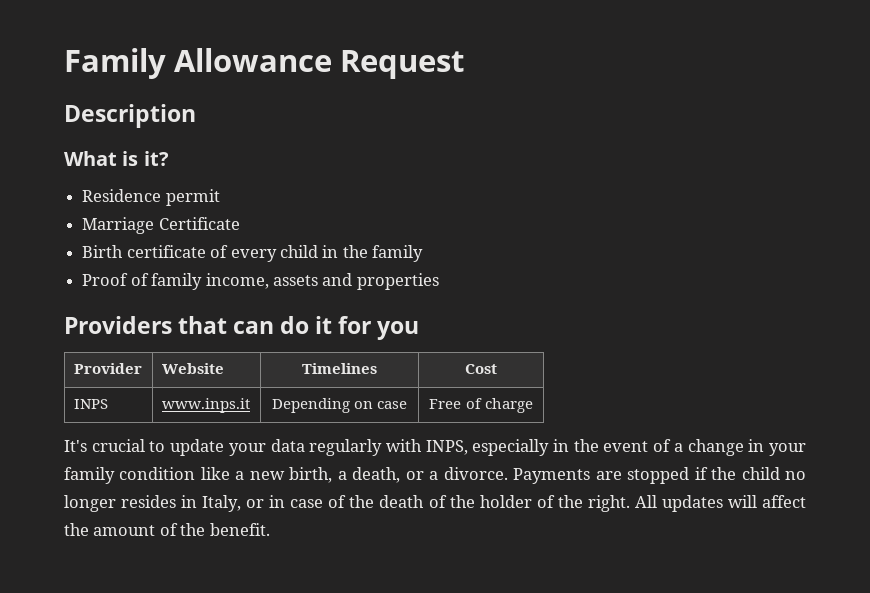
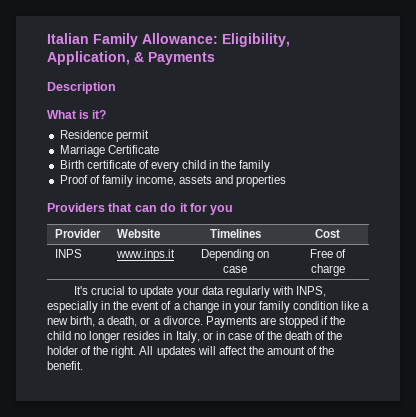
[64,48,465,79] Family Allowance Request -> [47,33,290,47] [47,51,215,65] Italian Family Allowance: Eligibility, Application, & Payments

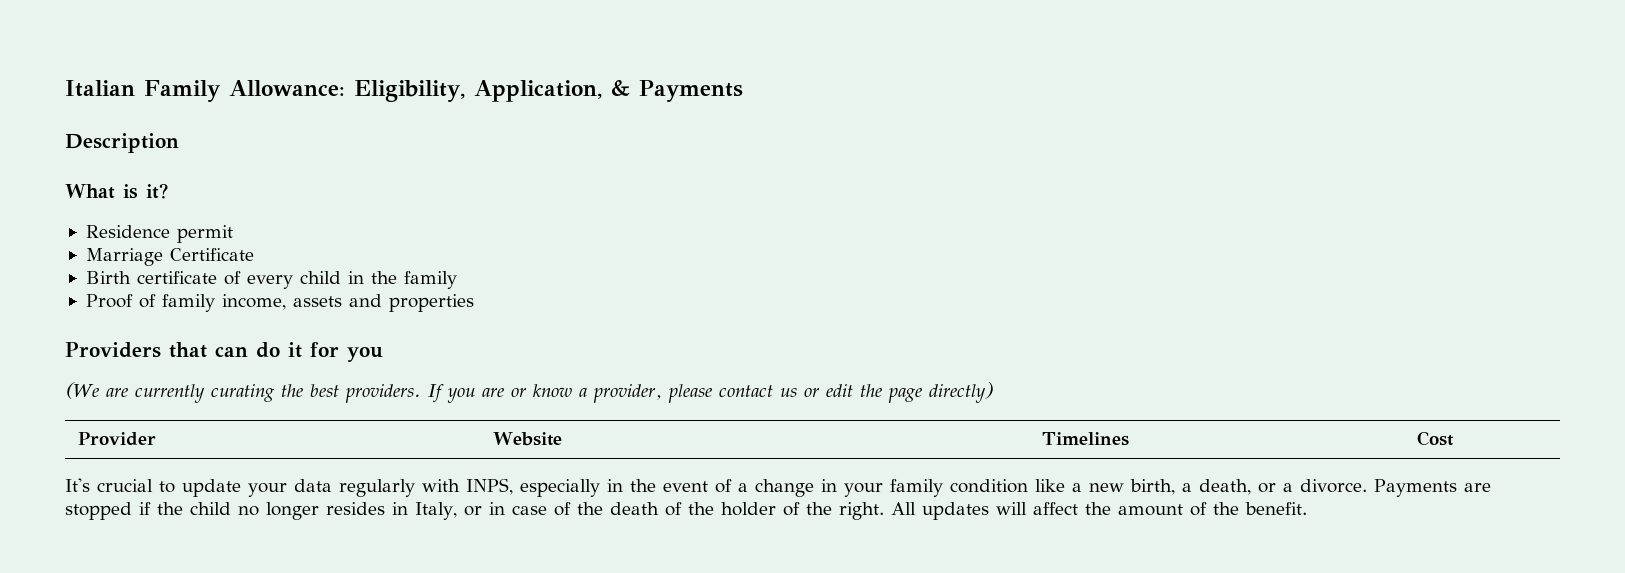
[55,229,102,238] [117,229,161,238] [209,229,261,238] [315,229,340,238] [55,249,83,258] [116,249,176,261] [200,249,270,261] [223,266,247,273] [309,249,347,258] [310,264,345,276] // Provider | Website | Timelines | Cost // INPS | www.inps.it | Depending on case | Free of charge -> [65,382,993,403] [77,432,156,446] [492,432,562,446] [1041,432,1129,446] [1417,431,1454,446] // (We are currently curating the best providers. If you are or know a provider, please contact us or edit the page directly) // Provider | Website | Timelines | Cost

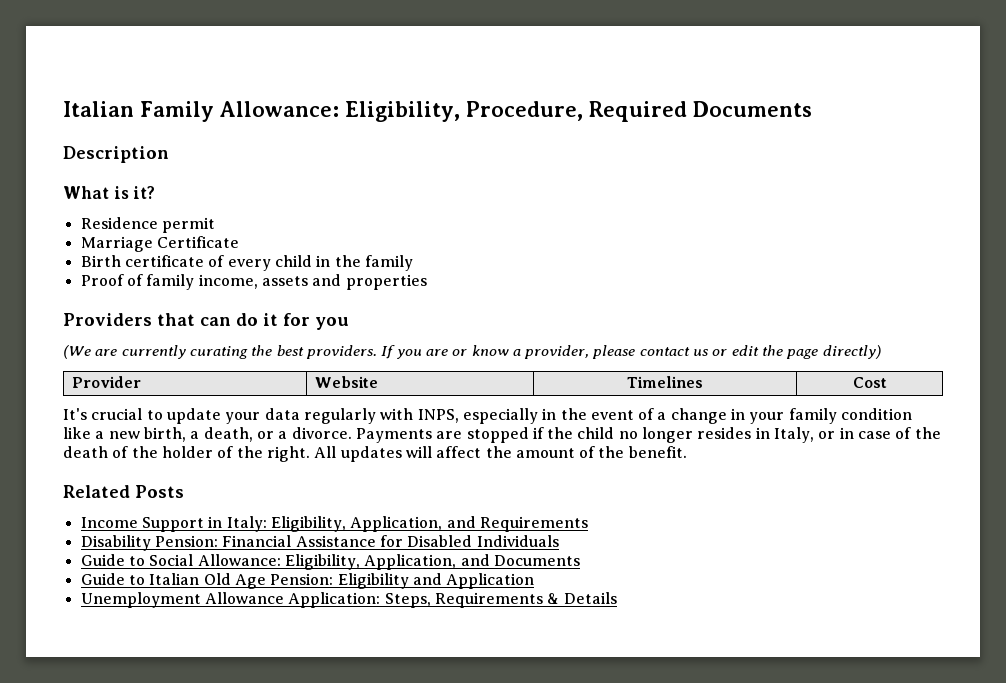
[473,80,743,102] Application, & Payments -> [465,101,812,122] Procedure, Required Documents
(1307, 508) none -> [63,485,184,498] [80,516,588,532] [80,535,559,551] [80,554,580,570] [80,573,535,589] [80,592,617,608] // Related Posts // Income Support in Italy: Eligibility, Application, and Requirements // Disability Pension: Financial Assistance for Disabled Individuals // Guide to Social Allowance: Eligibility, Application, and Documents // Guide to Italian Old Age Pension: Eligibility and Application // Unemployment Allowance Application: Steps, Requirements & Details

